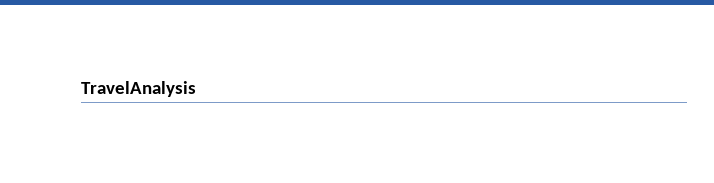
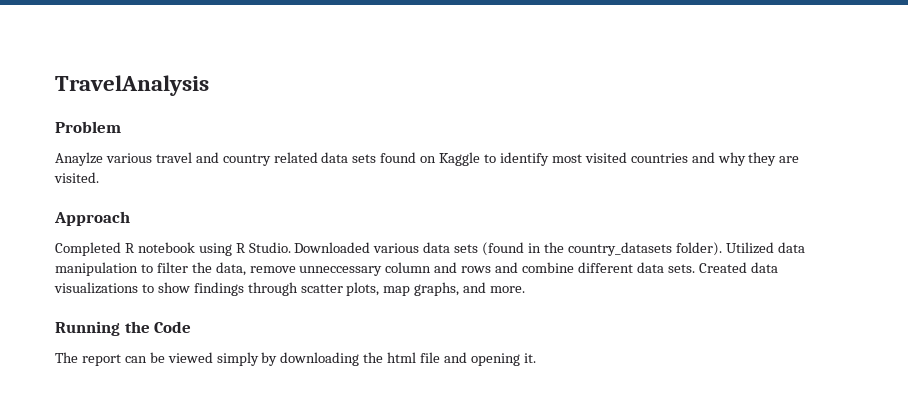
(196, 89) none -> [55,121,121,133] [55,152,800,166] [54,172,99,183] [54,211,130,226] [55,242,805,256] [55,262,778,276] [54,282,526,296] [55,321,192,336] [55,352,536,366] // Problem // Anaylze various travel and country related data sets found on Kaggle to identify most visited countries and why they are visited. // Approach // Completed R notebook using R Studio. Downloaded various data sets (found in the country_datasets folder). Utilized data manipulation to filter the data, remove unneccessary column and rows and combine different data sets. Created data visualizations to show findings through scatter plots, map graphs, and more. // Running the Code // The report can be viewed simply by downloading the html file and opening it.

